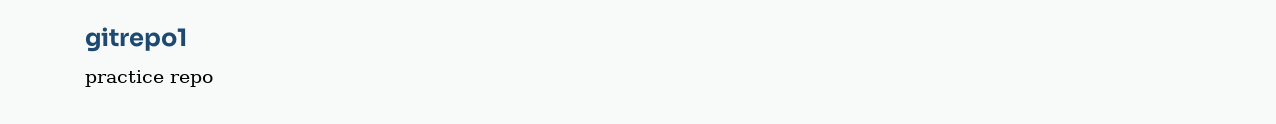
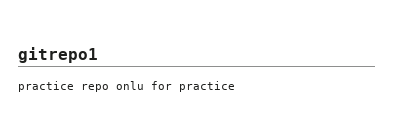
(213, 80) none -> [116,81,235,92] onlu for practice

